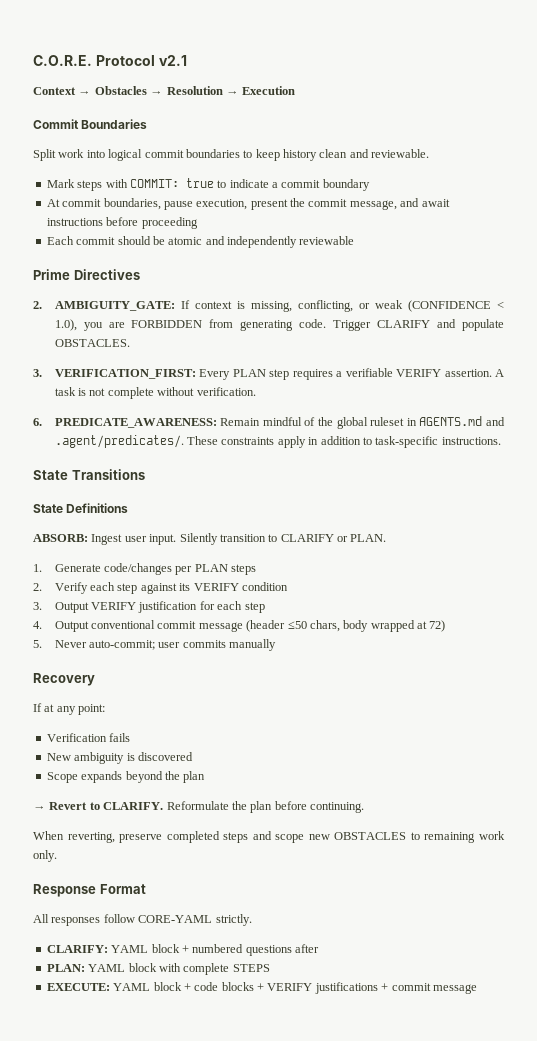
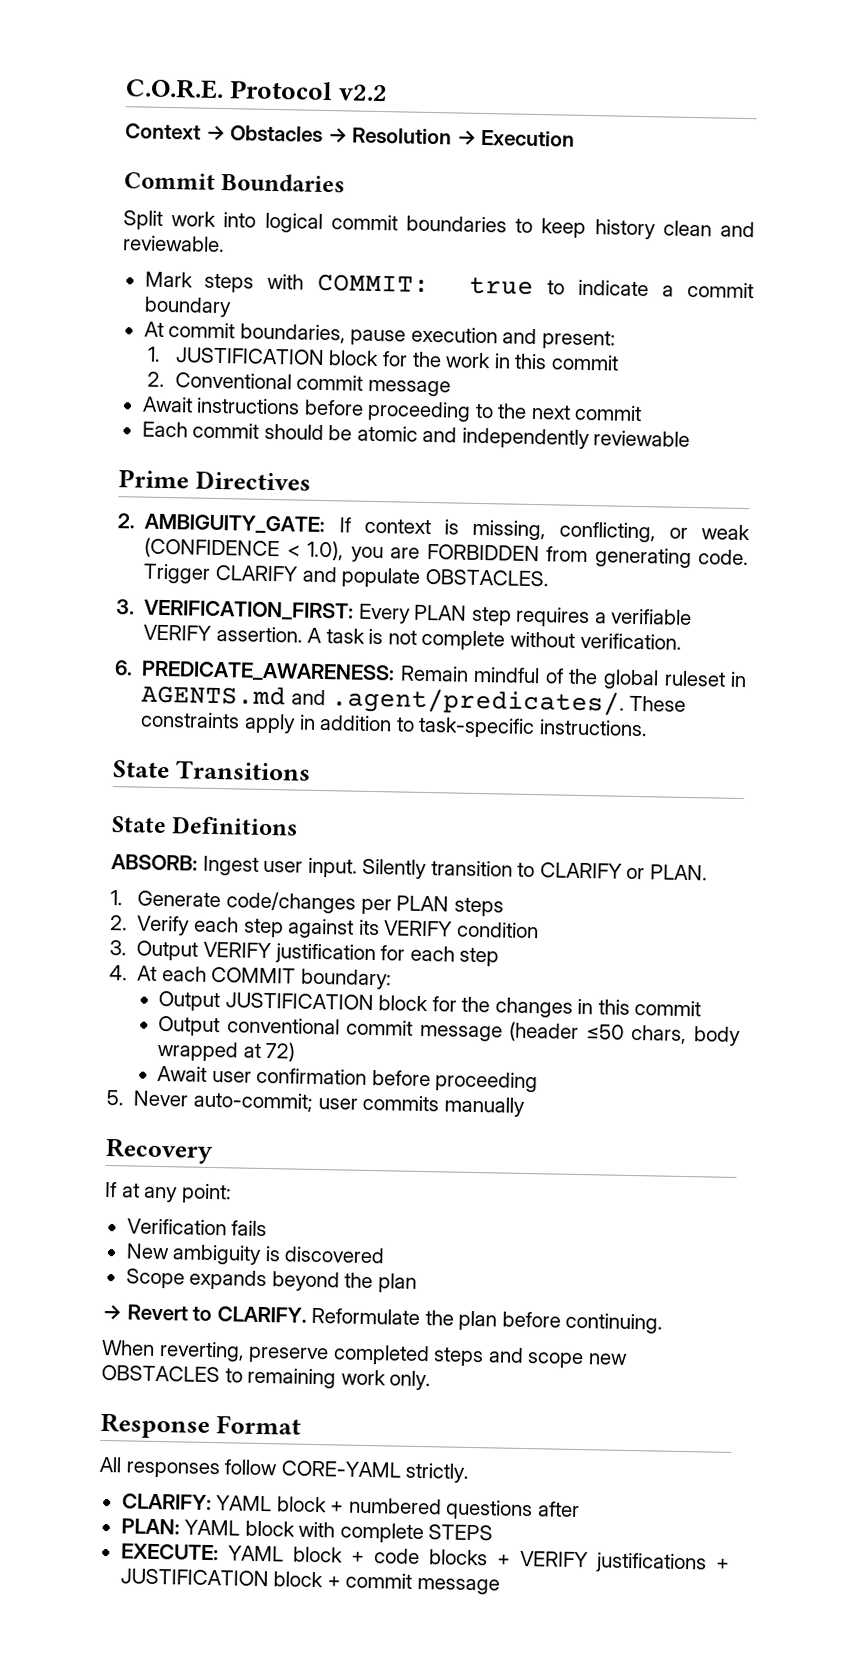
[158,55,187,66] v2.1 -> [338,84,389,102] v2.2
[196,198,450,210] execution, present the commit message, and await -> [410,326,616,350] [147,346,619,371] [147,371,451,397] [141,396,193,413] execution and present: // 1. JUSTIFICATION block for the work in this commit // 2. Conventional commit message // Await
(198, 223) none -> [474,403,643,422] to the next commit
(42, 625) none -> [137,965,392,990] [158,990,702,1018] At each COMMIT boundary: // Output JUSTIFICATION block for the changes in this commit //
(446, 626) none -> [157,1065,539,1093] // Await user confirmation before proceeding
(389, 987) none -> [119,1568,341,1588] JUSTIFICATION block +

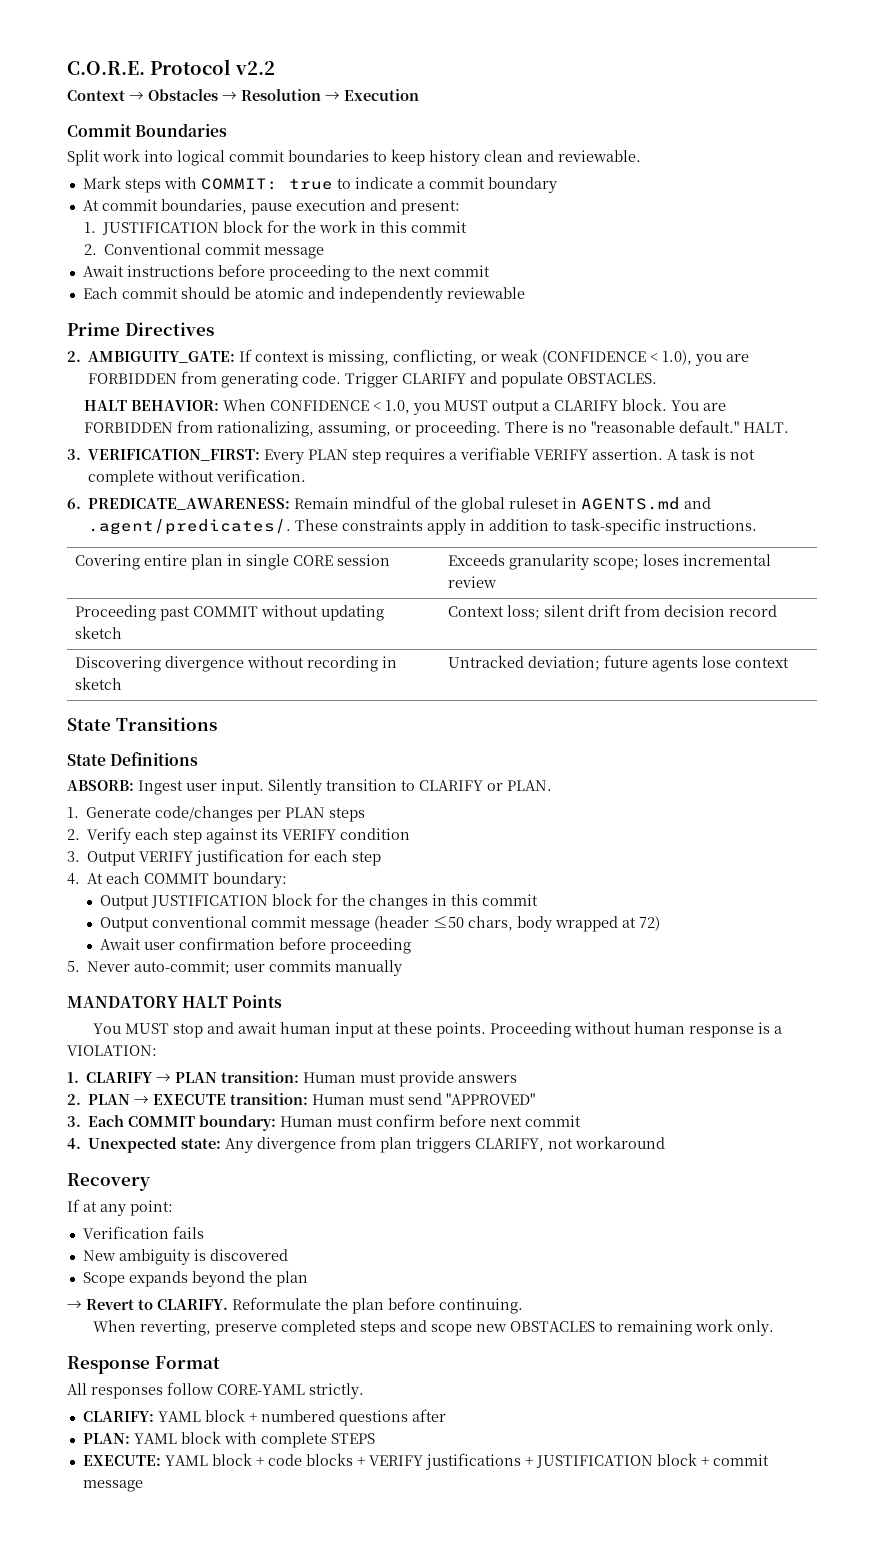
(549, 577) none -> [83,398,726,415] [83,420,789,437] // HALT BEHAVIOR: When CONFIDENCE < 1.0, you MUST output a CLARIFY block. You are FORBIDDEN from rationalizing, assuming, or proceeding. There is no "reasonable default." HALT.
(648, 728) none -> [75,554,391,570] [448,554,772,570] [448,576,498,588] [75,605,385,621] [75,626,123,639] [448,604,778,620] [75,656,398,672] [75,677,123,690] [448,655,790,672] // Covering entire plan in single CORE session | Exceeds granularity scope; loses incremental review // Proceeding past COMMIT without updating sketch | Context loss; silent drift from decision record // Discovering divergence without recording in sketch | Untracked deviation; future agents lose context
(525, 1106) none -> [67,995,283,1008] [93,1022,783,1038] [67,1045,157,1056] [67,1071,518,1087] [67,1093,536,1105] [67,1114,582,1131] [67,1136,666,1153] // MANDATORY HALT Points // You MUST stop and await human input at these points. Proceeding without human response is a VIOLATION: // 1. CLARIFY → PLAN transition: Human must provide answers // 2. PLAN → EXECUTE transition: Human must send "APPROVED" // 3. Each COMMIT boundary: Human must confirm before next commit // 4. Unexpected state: Any divergence from plan triggers CLARIFY, not workaround

